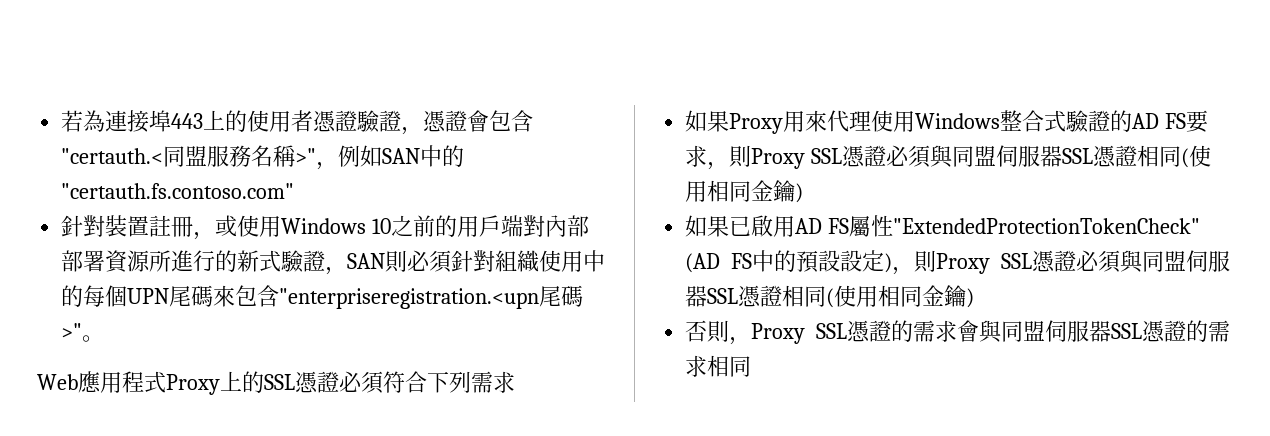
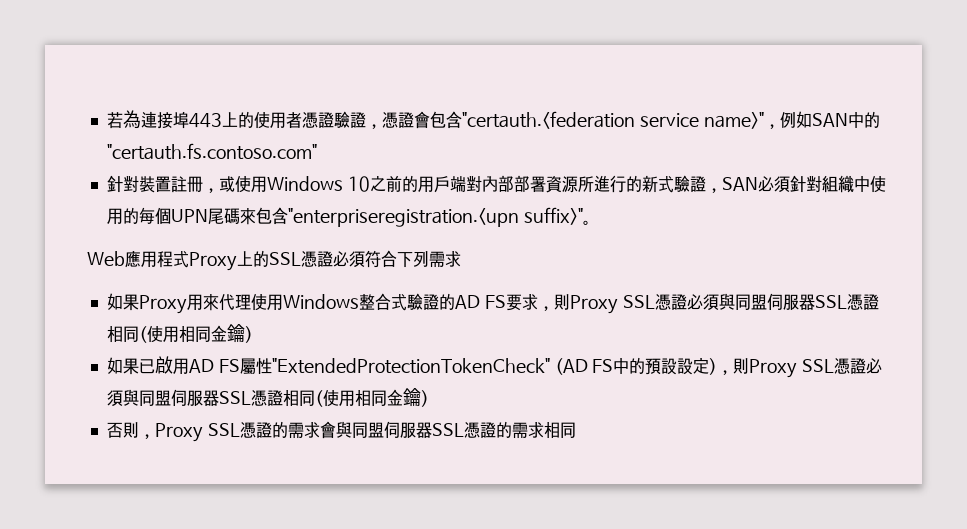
[61,145,317,167] "certauth.<同盟服務名稱>" -> [461,111,764,129] "certauth.<federation service name>"
[385,250,408,272] 則 -> (758, 184) none
[539,250,606,272] 使用中 -> [853,176,886,193] [106,208,123,224] 中使用
[539,285,584,307] [61,323,83,339] 尾碼>" -> [523,207,583,225] suffix>"

